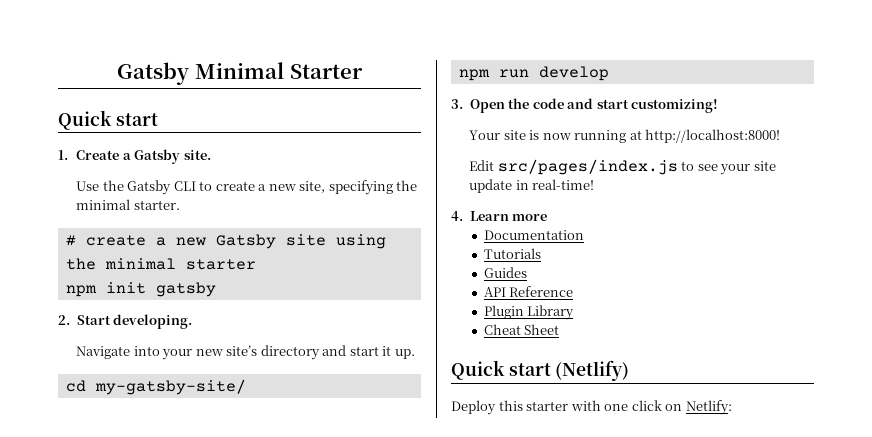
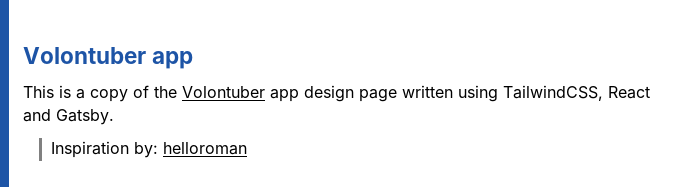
[117,62,363,85] [58,110,158,130] [58,149,211,164] [76,180,418,195] [76,199,180,210] [65,234,386,249] [65,258,256,270] [65,282,216,297] [58,314,193,329] [76,345,415,360] [65,379,246,395] [458,66,609,81] [451,98,719,113] [469,129,781,143] [469,159,776,175] [469,179,595,193] [451,211,548,221] [483,230,584,240] [483,248,541,259] [483,267,527,278] [483,286,574,297] [483,305,575,320] [483,324,560,335] [451,360,630,381] [451,400,732,415] Gatsby Minimal Starter // Quick start // 1. Create a Gatsby site. // Use the Gatsby CLI to create a new site, specifying the minimal starter. // # create a new Gatsby site using the minimal starter // npm init gatsby // 2. Start developing. // Navigate into your new site’s directory and start it up. // cd my-gatsby-site/ // npm run develop // 3. Open the code and start customizing! // Your site is now running at http://localhost:8000! // Edit src/pages/index.js to see your site update in real-time! // 4. Learn more // Documentation // Tutorials // Guides // API Reference // Plugin Library // Cheat Sheet // Quick start (Netlify) // Deploy this starter with one click on Netlify: -> [23,47,194,69] [23,85,650,102] [23,109,114,125] [50,141,247,158] Volontuber app // This is a copy of the Volontuber app design page written using TailwindCSS, React and Gatsby. // Inspiration by: helloroman

